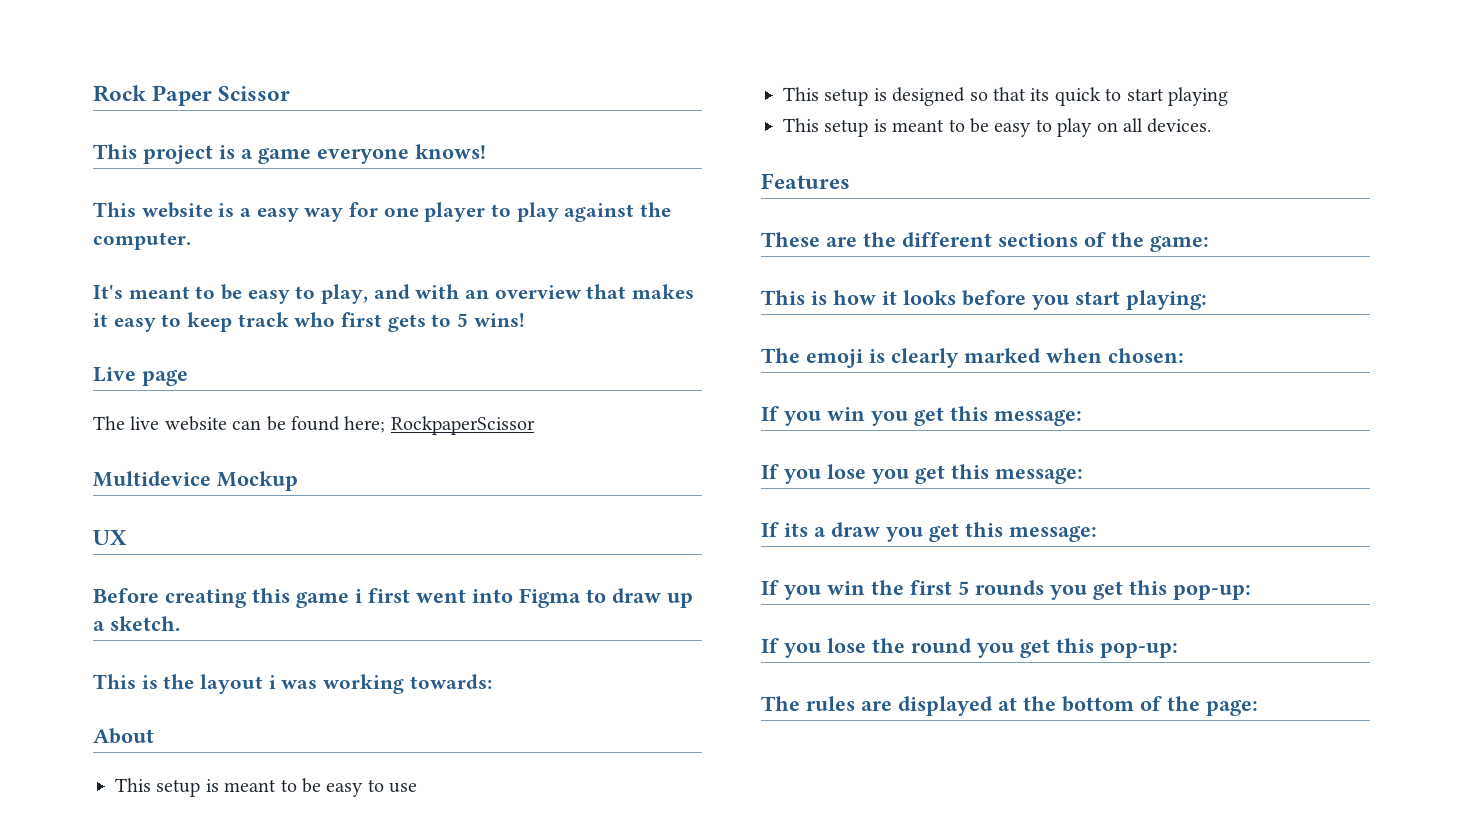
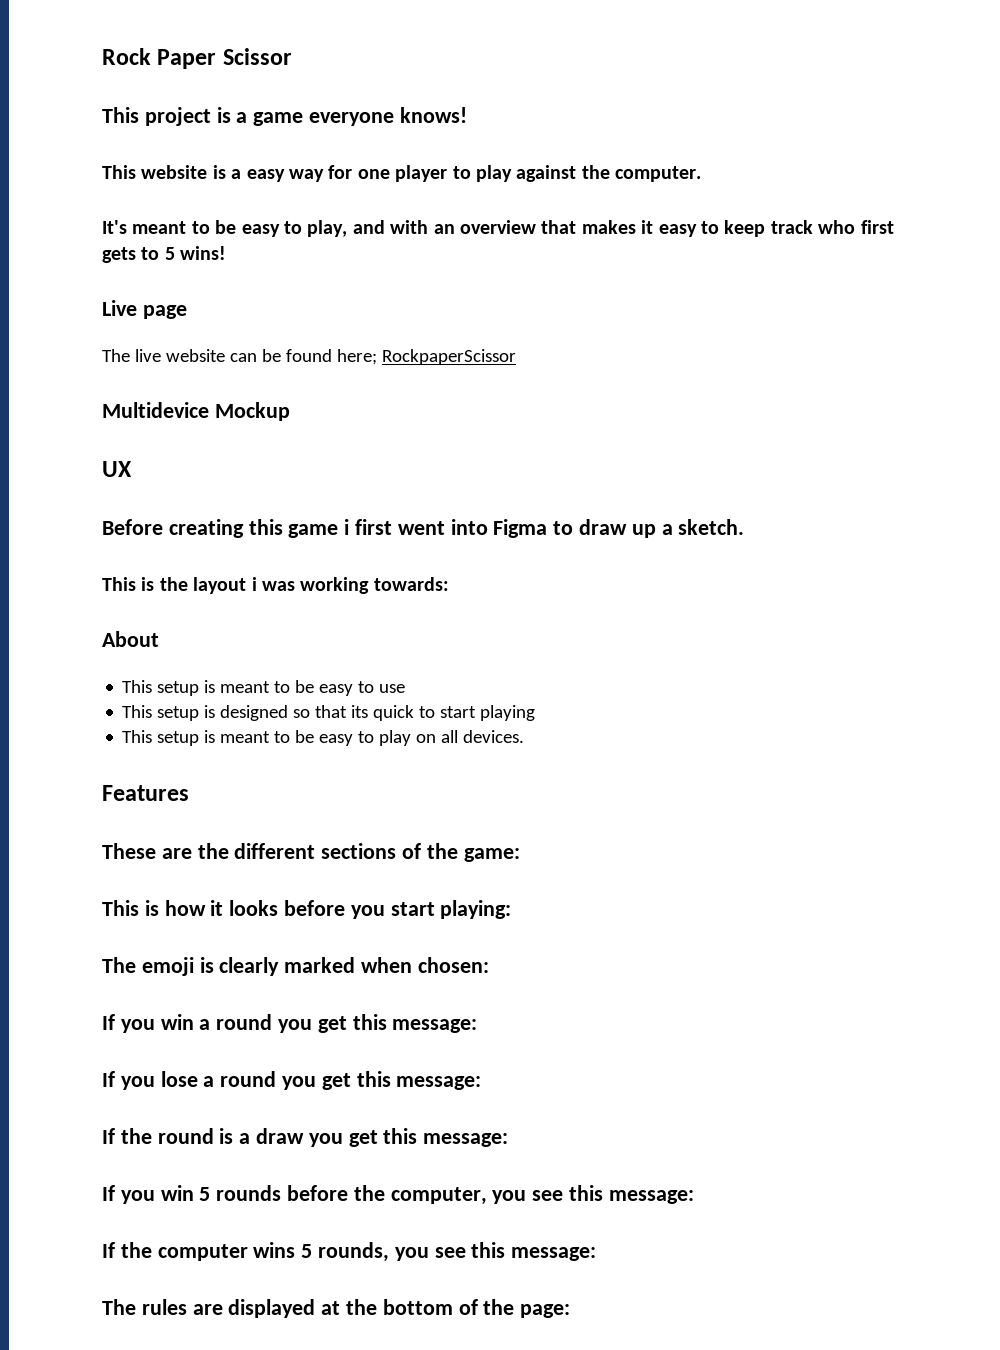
(865, 414) none -> [199,1014,273,1030] a round
[872,464,1083,484] [761,522,808,537] you get this message: // If its -> [203,1071,482,1090] [102,1128,234,1144] a round you get this message: // If the round is
[871,580,1251,600] [761,638,1178,658] the first 5 rounds you get this pop-up: // If you lose the round you get this pop-up: -> [199,1185,694,1205] [102,1242,597,1262] 5 rounds before the computer, you see this message: // If the computer wins 5 rounds, you see this message:

